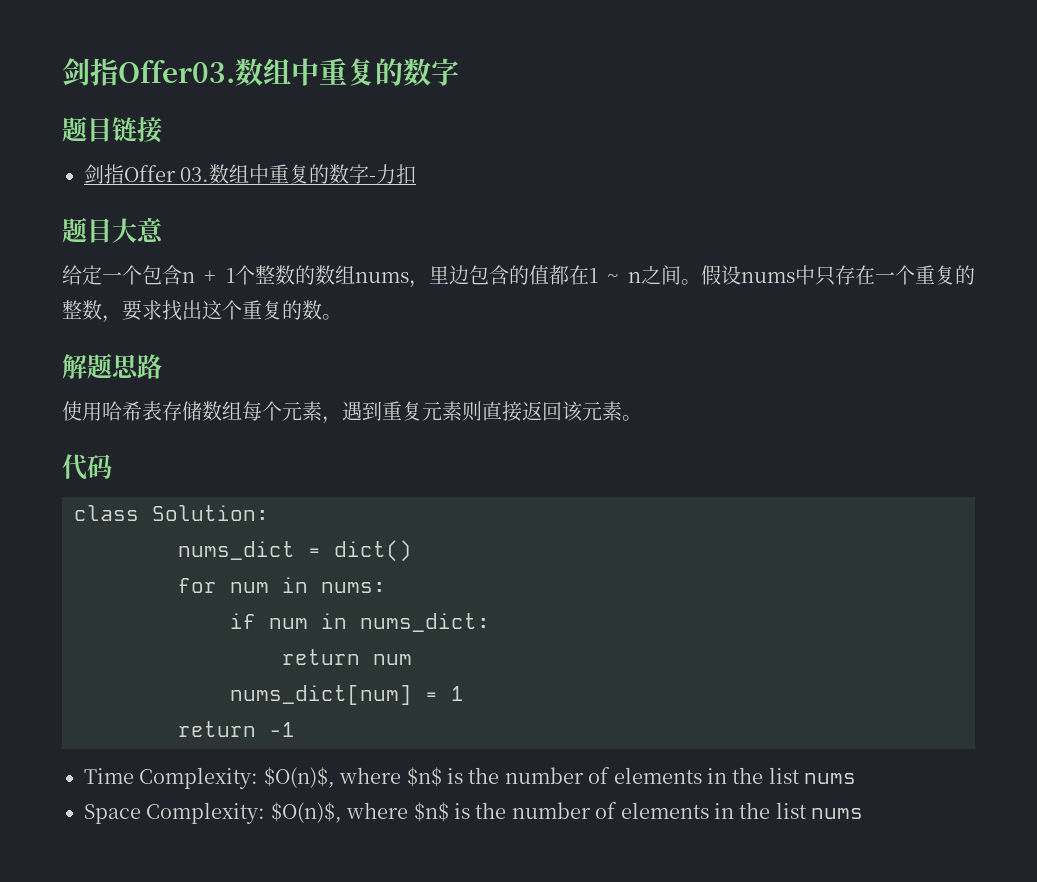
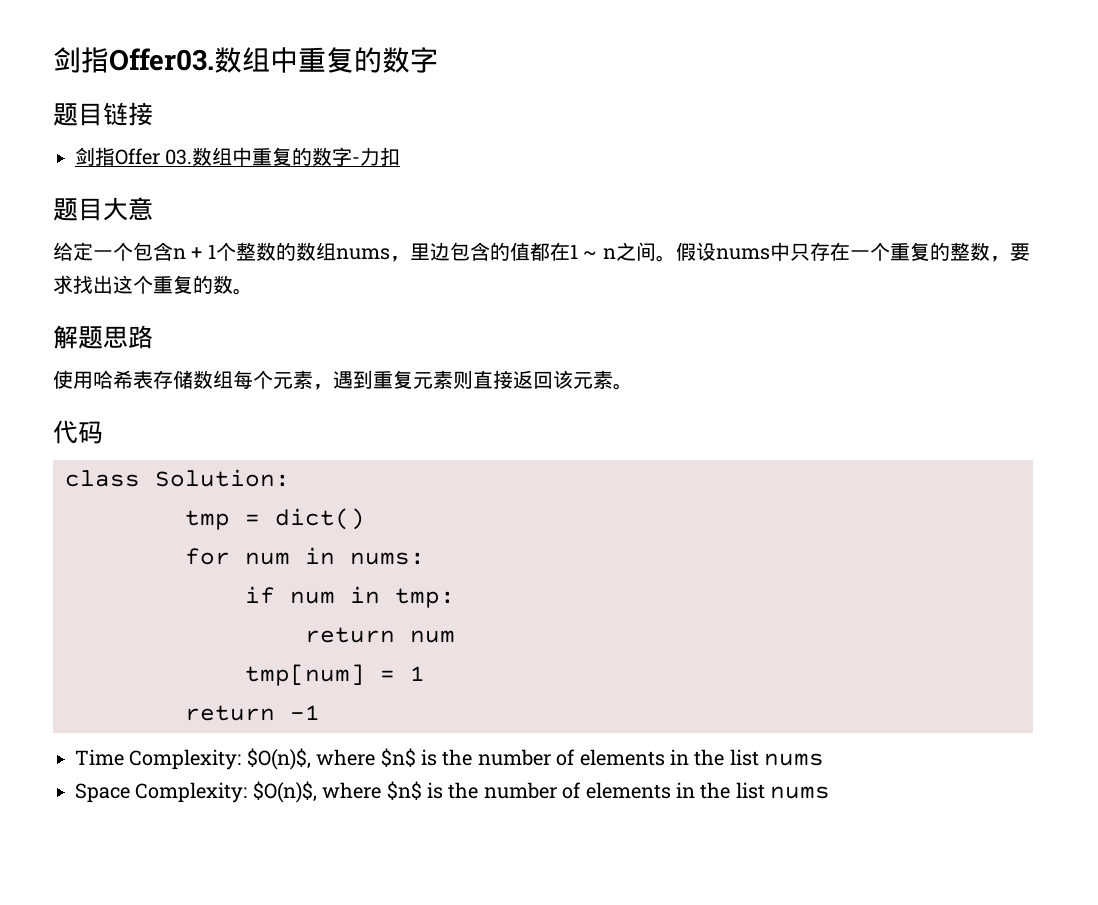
[178,541,295,560] nums_dict -> [185,510,230,530] tmp
[360,613,490,632] nums_dict: -> [395,588,455,608] tmp:
[230,685,412,705] nums_dict[num] -> [245,664,365,686] tmp[num]

